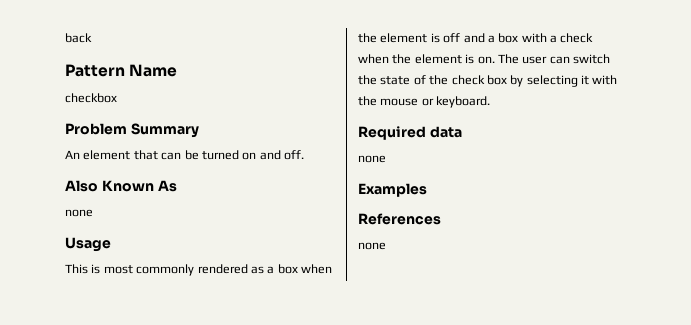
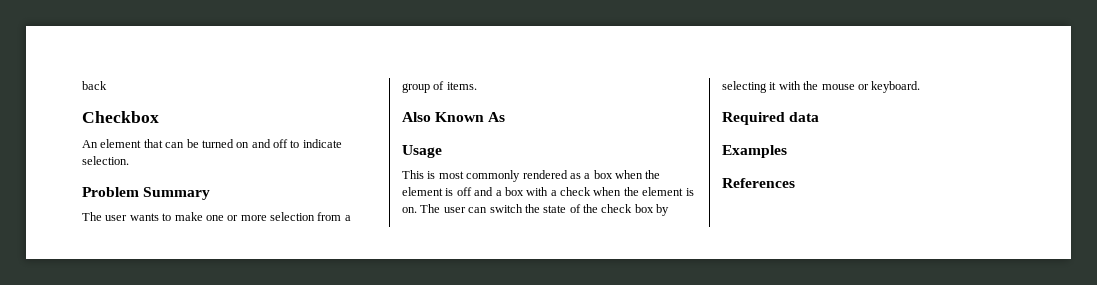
[65,64,178,77] [65,93,117,103] [65,123,199,138] Pattern Name // checkbox // Problem Summary -> [82,111,159,123] Checkbox
[284,150,304,160] off. -> [273,139,342,148] [82,156,129,165] [82,187,211,200] [82,212,351,221] [402,81,477,93] off to indicate selection. // Problem Summary // The user wants to make one or more selection from a group of items.
[65,209,93,217] // none -> (506, 117) none
[358,155,386,163] // none -> (820, 117) none
[358,242,386,250] // none -> (795, 183) none

